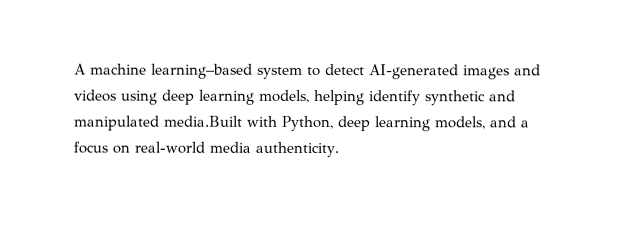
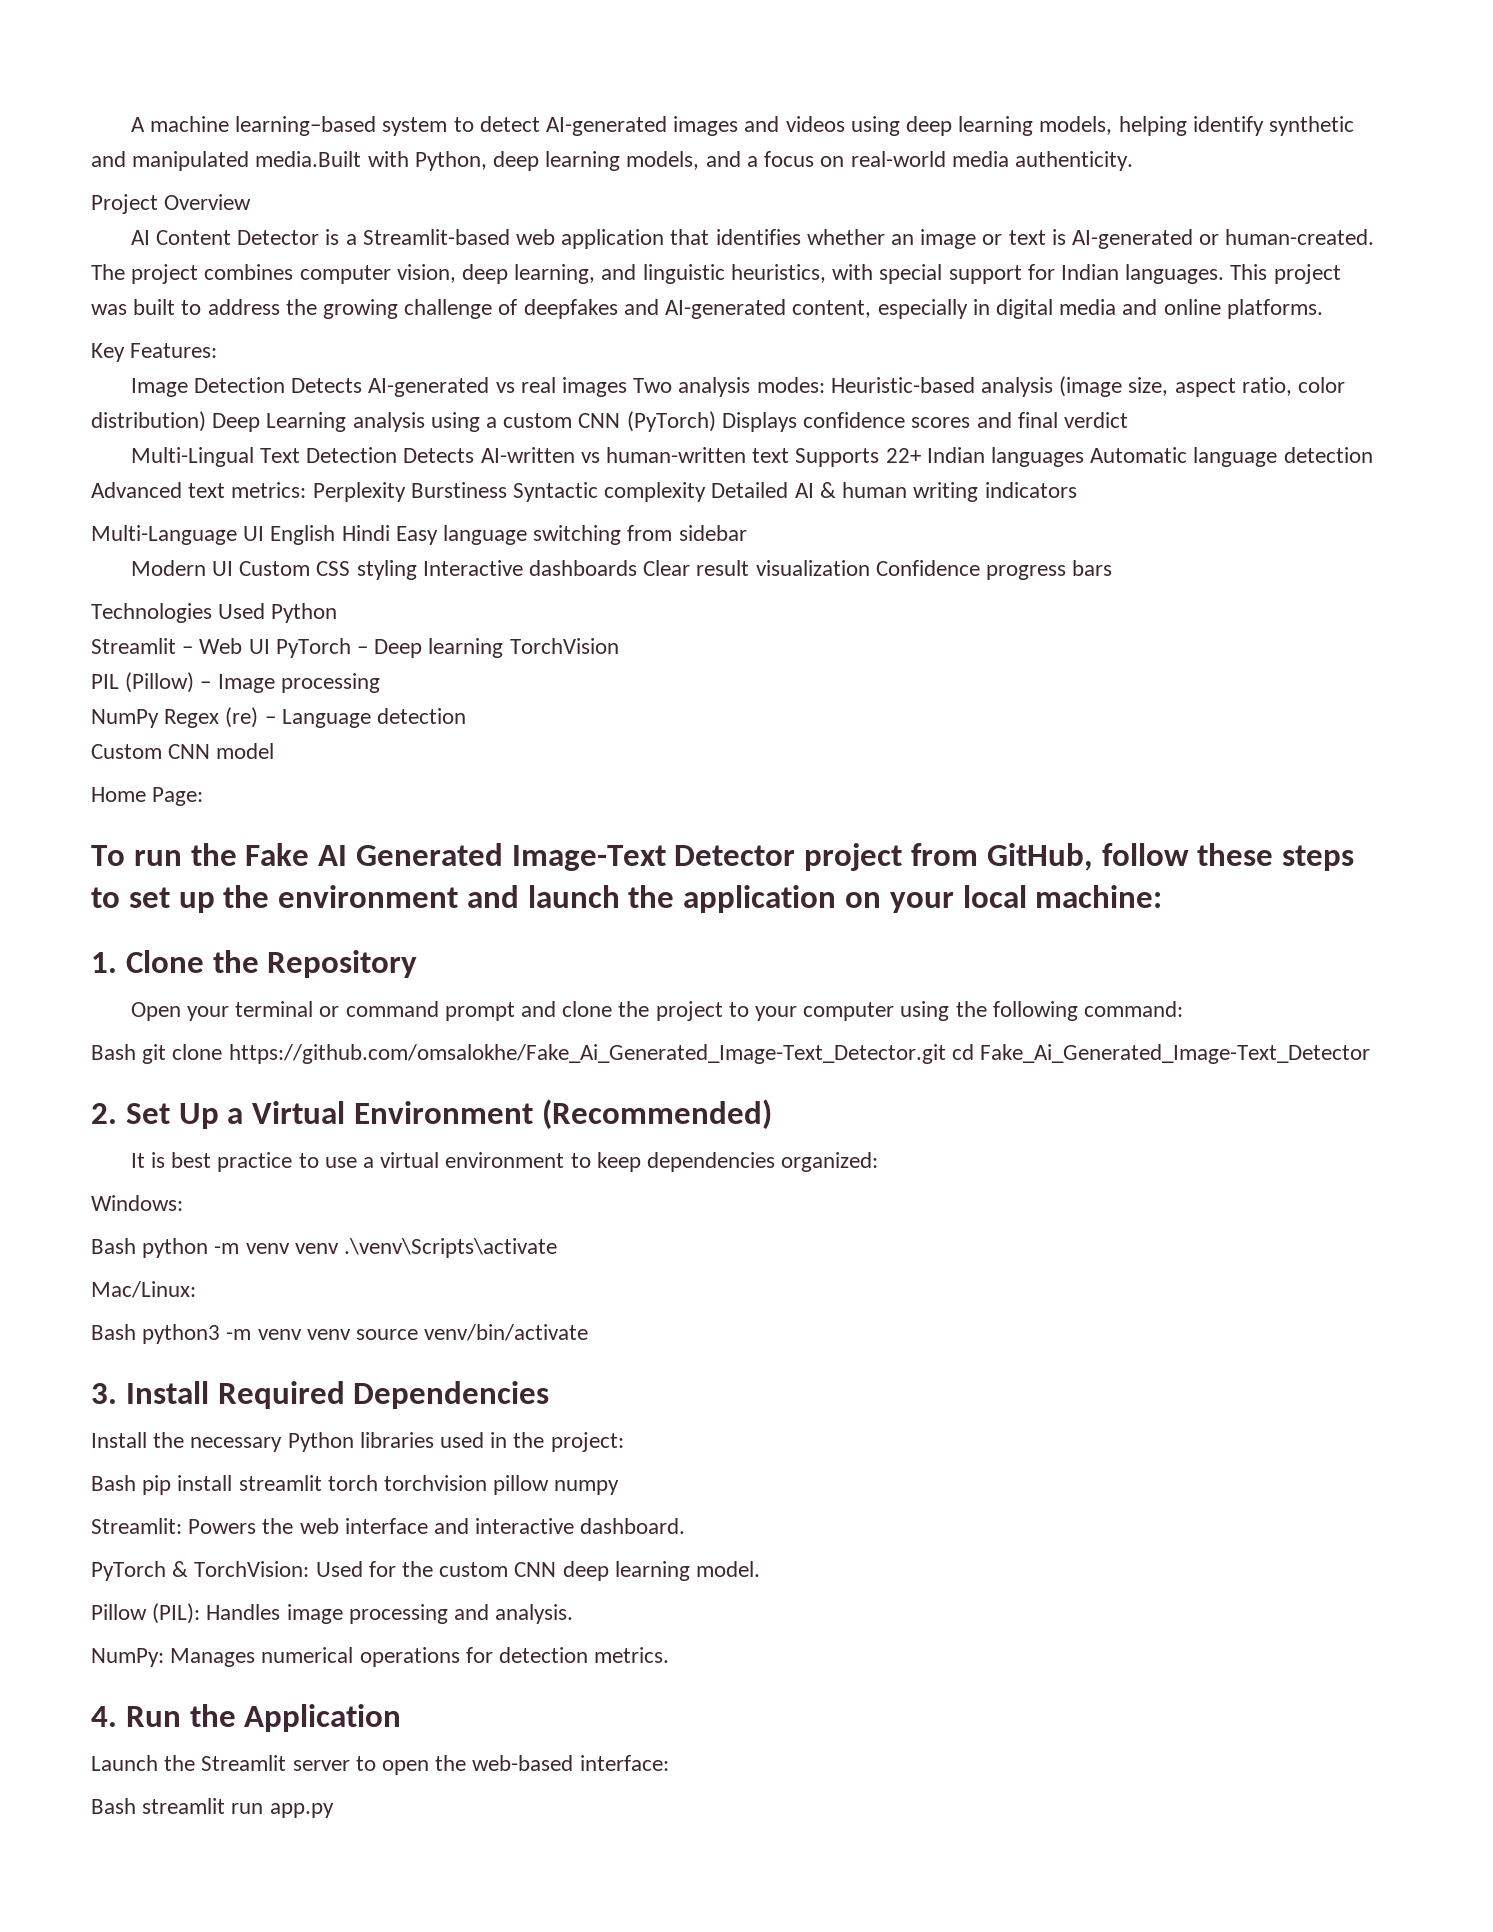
(339, 149) none -> [91,194,252,214] [130,229,1375,249] [91,264,1341,284] [91,299,1323,319] [91,343,218,362] [130,376,1346,397] [91,411,1128,432] [130,447,1373,467] [91,482,1077,502] [91,525,747,545] [130,560,1113,580] [91,603,338,623] [91,638,619,658] [91,672,380,693] [91,707,467,728] [91,743,275,759] [91,787,204,806] [91,843,1355,871] [91,885,1163,913] [91,950,418,978] [130,1001,1184,1021] [91,1044,1371,1064] [91,1099,772,1129] [130,1152,879,1172] [91,1195,183,1211] [91,1238,558,1258] [91,1281,196,1298] [91,1324,589,1344] [91,1381,550,1409] [91,1432,624,1452] [91,1475,620,1495] [91,1518,686,1534] [91,1561,761,1581] [91,1603,574,1624] [91,1647,670,1667] [91,1704,402,1732] [91,1755,669,1775] [91,1798,334,1818] // Project Overview // AI Content Detector is a Streamlit-based web application that identifies whether an image or text is AI-generated or human-created. The project combines computer vision, deep learning, and linguistic heuristics, with special support for Indian languages. This project was built to address the growing challenge of deepfakes and AI-generated content, especially in digital media and online platforms. // Key Features: // Image Detection Detects AI-generated vs real images Two analysis modes: Heuristic-based analysis (image size, aspect ratio, color distribution) Deep Learning analysis using a custom CNN (PyTorch) Displays confidence scores and final verdict // Multi-Lingual Text Detection Detects AI-written vs human-written text Supports 22+ Indian languages Automatic language detection Advanced text metrics: Perplexity Burstiness Syntactic complexity Detailed AI & human writing indicators // Multi-Language UI English Hindi Easy language switching from sidebar // Modern UI Custom CSS styling Interactive dashboards Clear result visualization Confidence progress bars // Technologies Used Python // Streamlit – Web UI PyTorch – Deep learning TorchVision // PIL (Pillow) – Image processing // NumPy Regex (re) – Language detection // Custom CNN model // Home Page: // To run the Fake AI Generated Image-Text Detector project from GitHub, follow these steps to set up the environment and launch the application on your local machine: // 1. Clone the Repository // Open your terminal or command prompt and clone the project to your computer using the following command: // Bash git clone https://github.com/omsalokhe/Fake_Ai_Generated_Image-Text_Detector.git cd Fake_Ai_Generated_Image-Text_Detector // 2. Set Up a Virtual Environment (Recommended) // It is best practice to use a virtual environment to keep dependencies organized: // Windows: // Bash python -m venv venv .\venv\Scripts\activate // Mac/Linux: // Bash python3 -m venv venv source venv/bin/activate // 3. Install Required Dependencies // Install the necessary Python libraries used in the project: // Bash pip install streamlit torch torchvision pillow numpy // Streamlit: Powers the web interface and interactive dashboard. // PyTorch & TorchVision: Used for the custom CNN deep learning model. // Pillow (PIL): Handles image processing and analysis. // NumPy: Manages numerical operations for detection metrics. // 4. Run the Application // Launch the Streamlit server to open the web-based interface: // Bash streamlit run app.py

